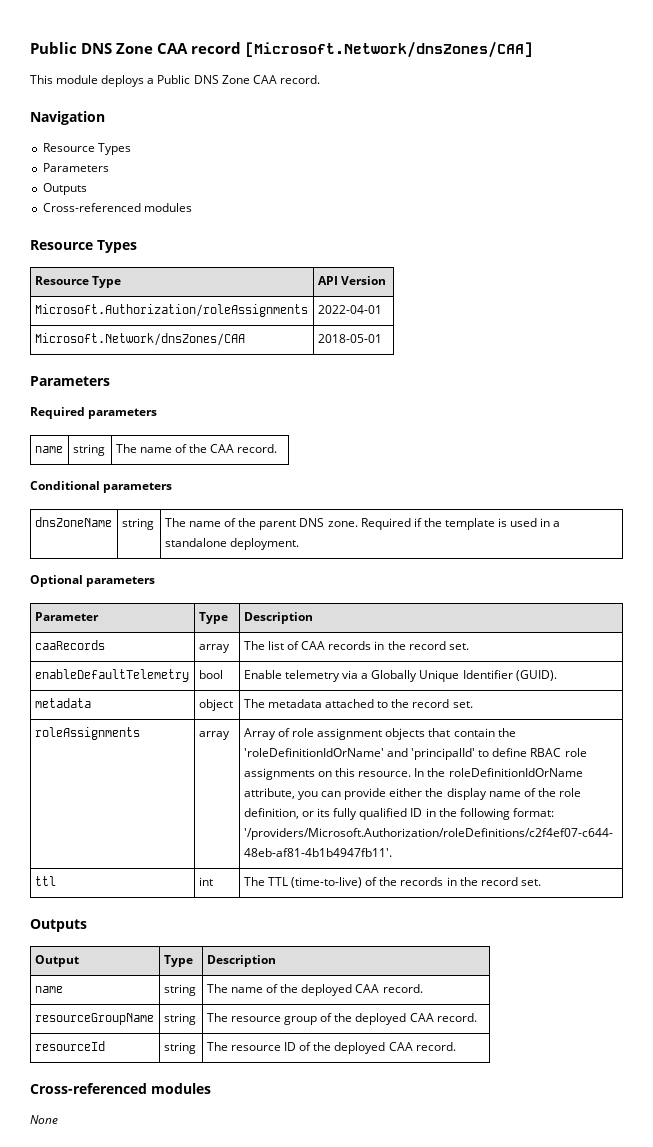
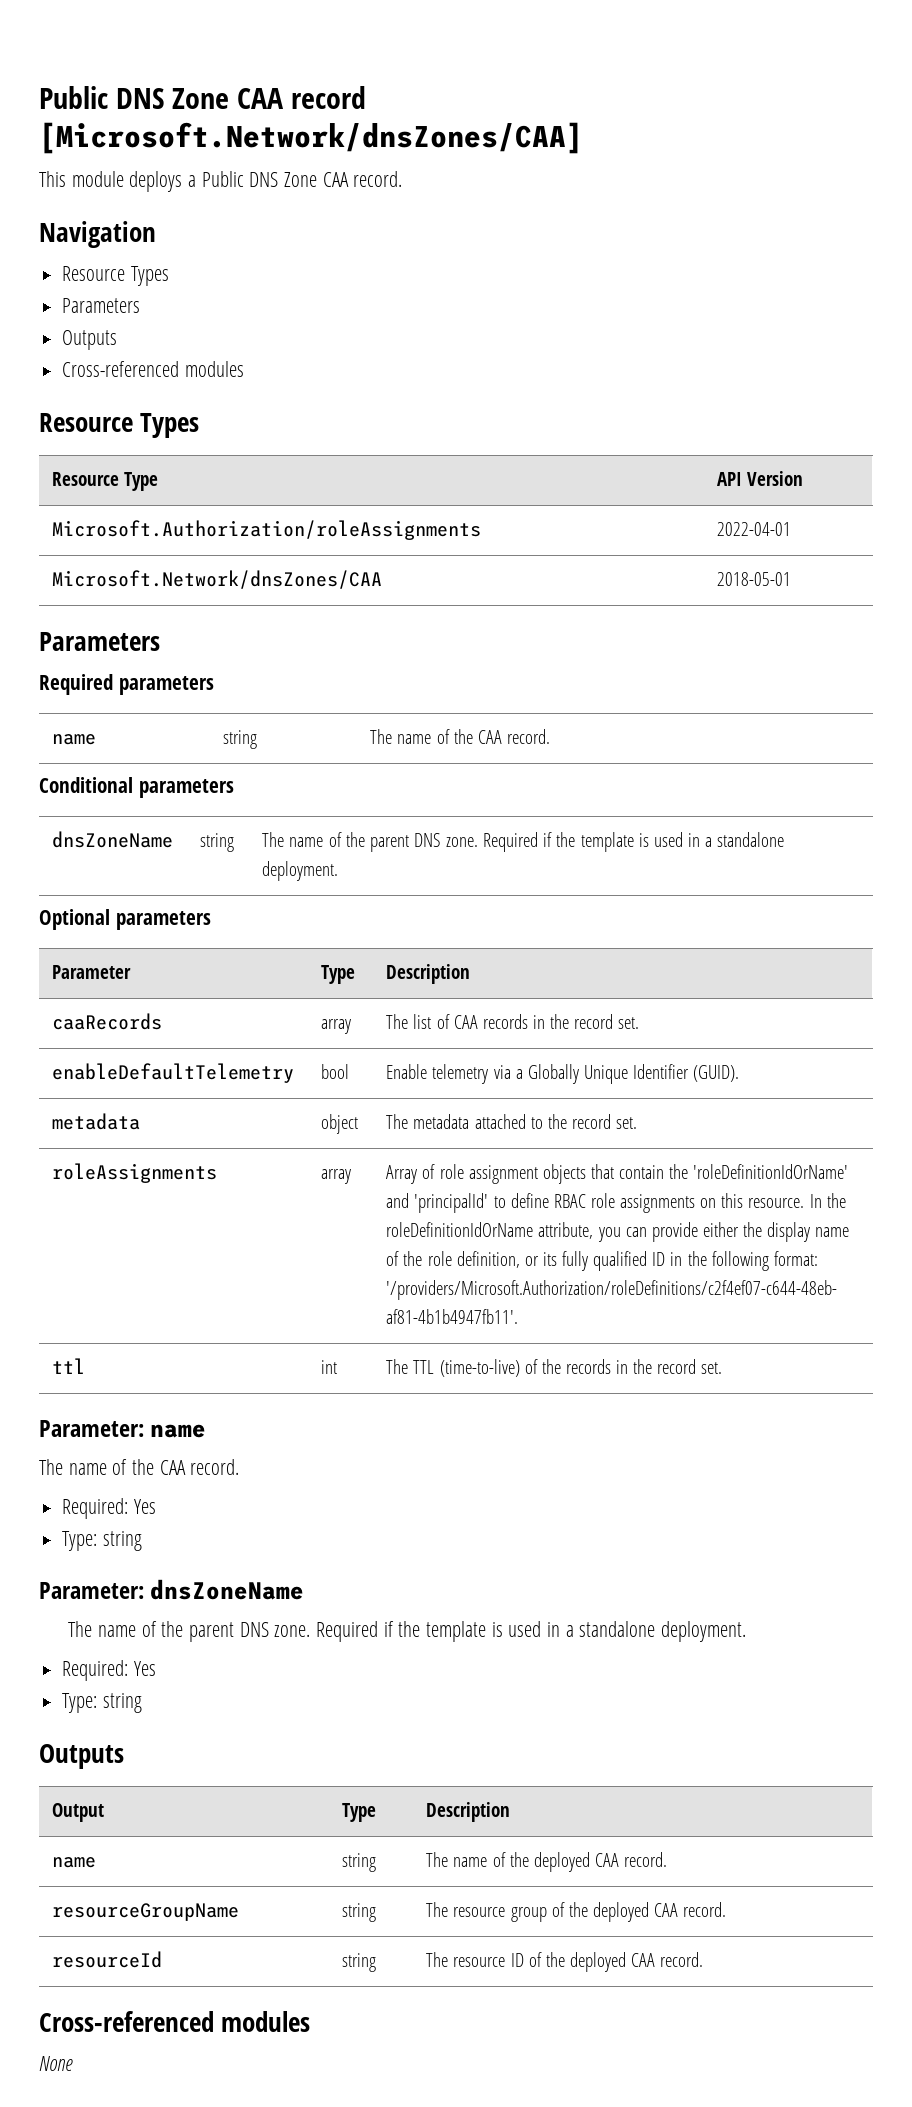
(541, 882) none -> [39,1420,207,1438] [39,1459,240,1475] [62,1498,156,1519] [62,1531,142,1551] [39,1579,305,1600] [68,1621,746,1642] [62,1660,156,1681] [62,1693,142,1713] // Parameter: name // The name of the CAA record. // Required: Yes // Type: string // Parameter: dnsZoneName // The name of the parent DNS zone. Required if the template is used in a standalone deployment. // Required: Yes // Type: string

